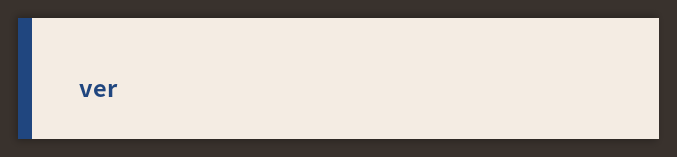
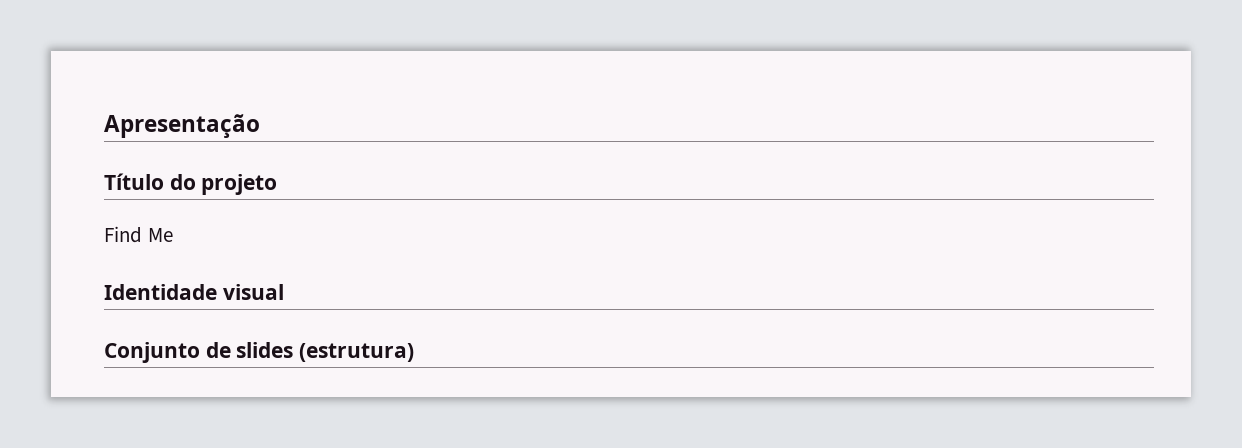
[79,84,118,97] ver -> [104,114,260,138] [104,173,278,195] [104,226,173,243] [104,284,284,300] [104,342,415,363] Apresentação // Título do projeto // Find Me // Identidade visual // Conjunto de slides (estrutura)

